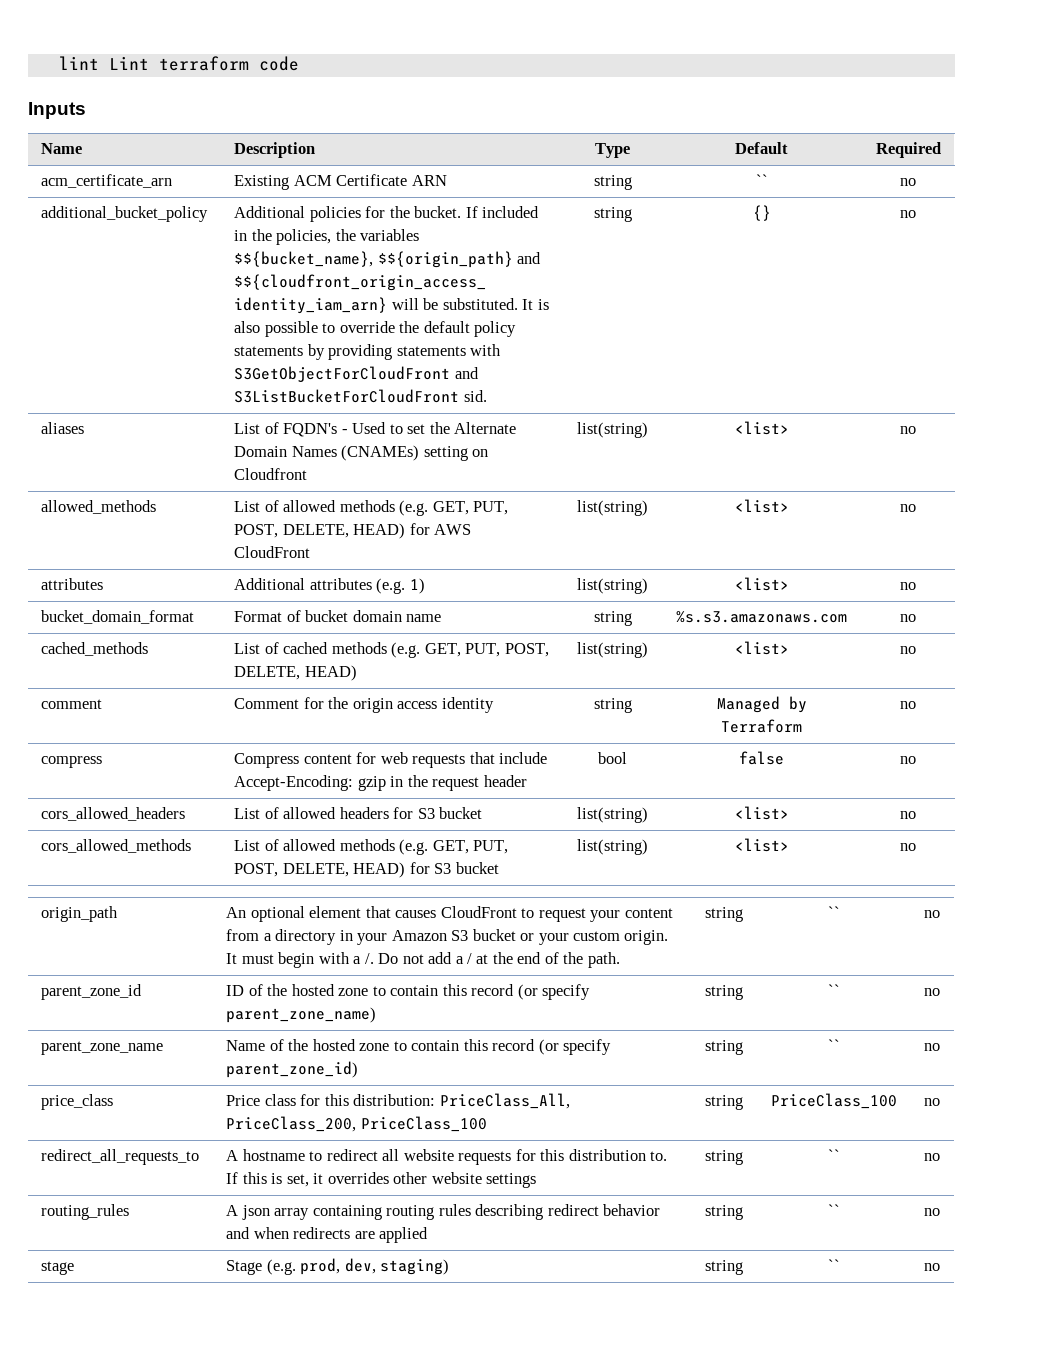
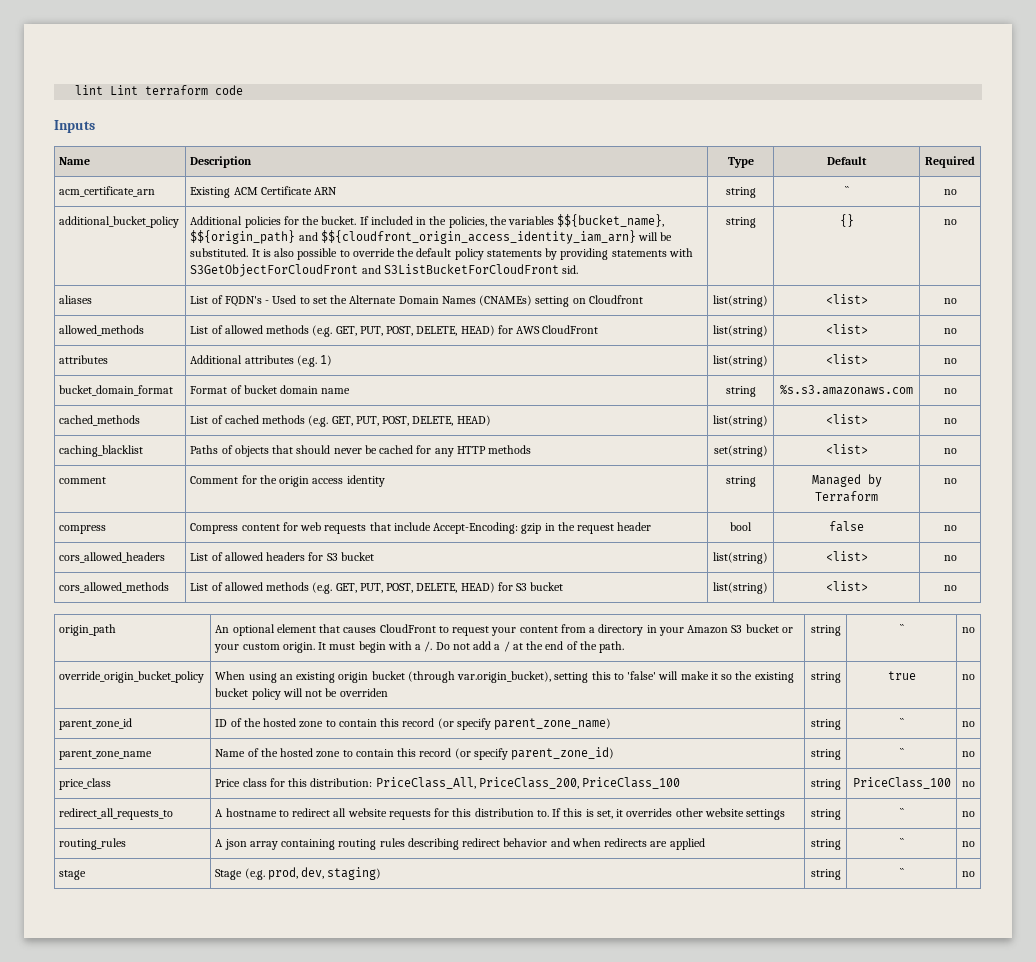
(916, 650) none -> [59,445,144,457] [190,445,532,457] [713,445,768,457] [825,444,868,454] [943,448,957,454] // caching_blacklist | Paths of objects that should never be cached for any HTTP methods | set(string) | <list> | no
(940, 914) none -> [59,671,205,683] [215,671,794,683] [215,688,388,700] [810,672,841,683] [887,671,916,680] [962,674,975,680] // override_origin_bucket_policy | When using an existing origin bucket (through var.origin_bucket), setting this to 'false' will make it so the existing bucket policy will not be overriden | string | true | no

